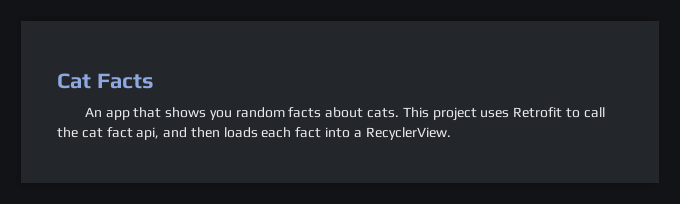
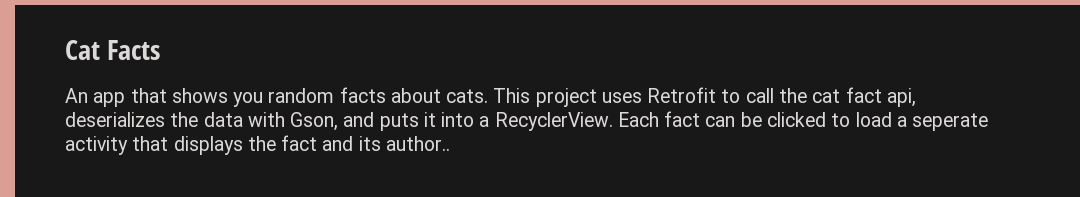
[163,127,451,140] and then loads each fact into a RecyclerView. -> [65,111,989,131] [65,135,450,155] deserializes the data with Gson, and puts it into a RecyclerView. Each fact can be clicked to load a seperate activity that displays the fact and its author..

